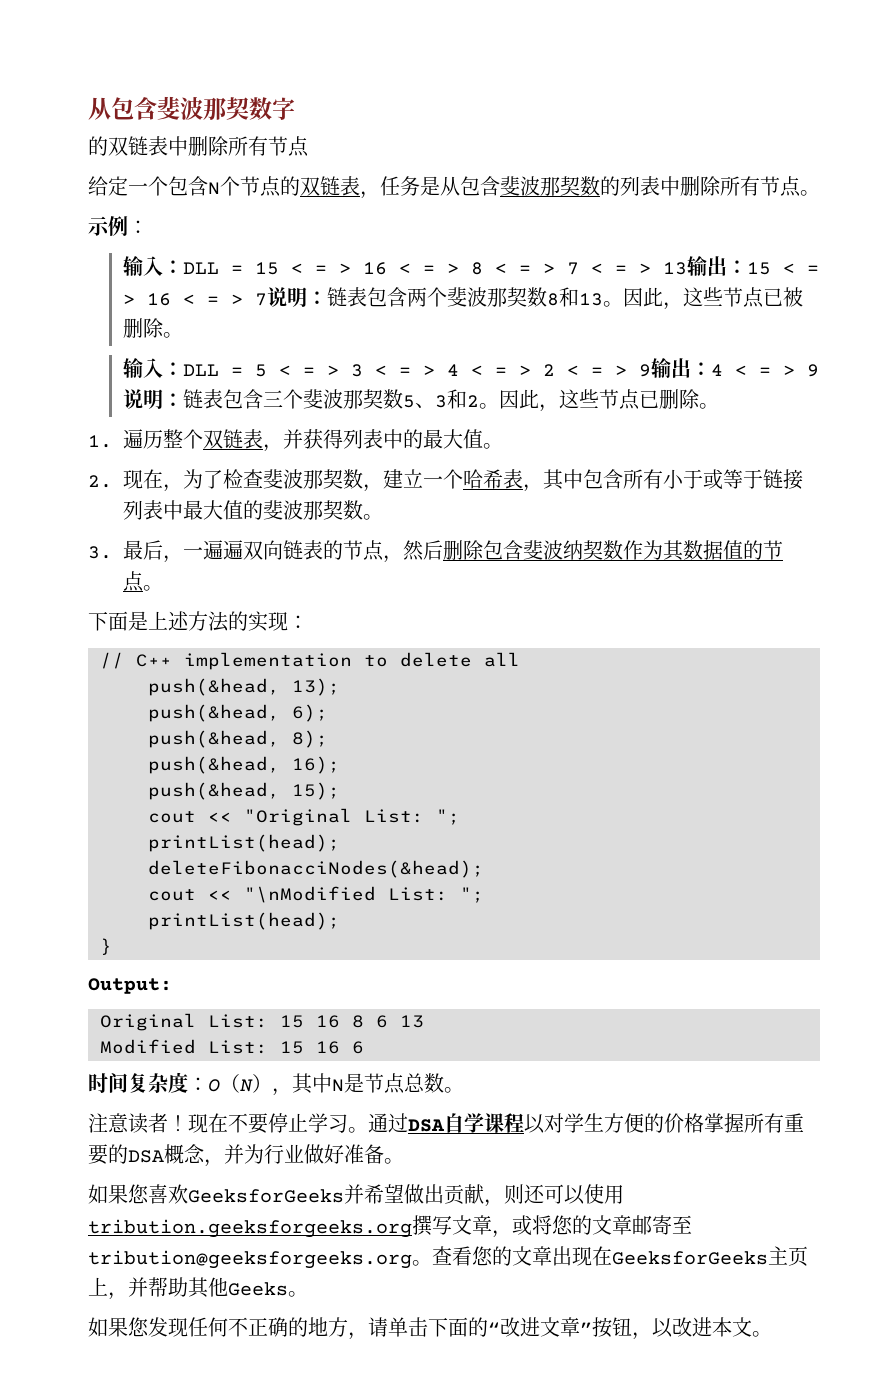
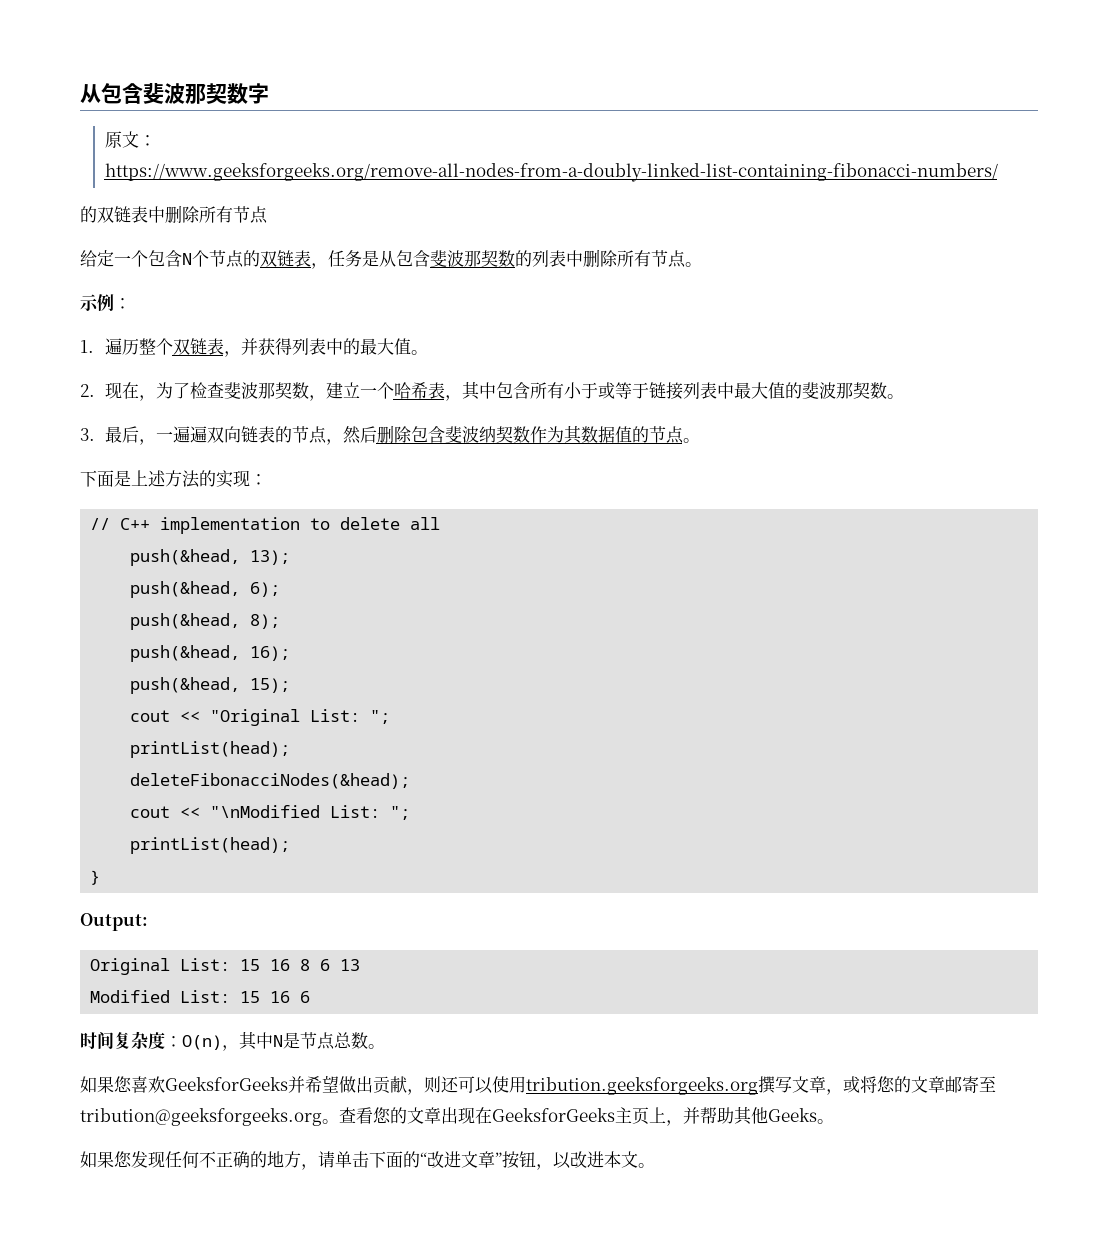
(295, 108) none -> [104,131,156,148] [104,163,998,182] // 原文：https://www.geeksforgeeks.org/remove-all-nodes-from-a-doubly-linked-list-containing-fibonacci-numbers/
[123,255,820,276] [123,287,804,310] [123,318,184,338] [123,357,820,378] [123,389,720,412] // 输入：DLL = 15 < = > 16 < = > 8 < = > 7 < = > 13输出：15 < = > 16 < = > 7说明：链表包含两个斐波那契数8和13。因此，这些节点已被删除。 // 输入：DLL = 5 < = > 3 < = > 4 < = > 2 < = > 9输出：4 < = > 9说明：链表包含三个斐波那契数5、3和2。因此，这些节点已删除。 -> (131, 303) none
[208,1074,272,1093] O（N） -> [182,1035,222,1050] O(n)
[88,1113,804,1134] [88,1144,404,1167] // 注意读者！现在不要停止学习。通过DSA自学课程以对学生方便的价格掌握所有重要的DSA概念，并为行业做好准备。 -> (385, 1046) none

